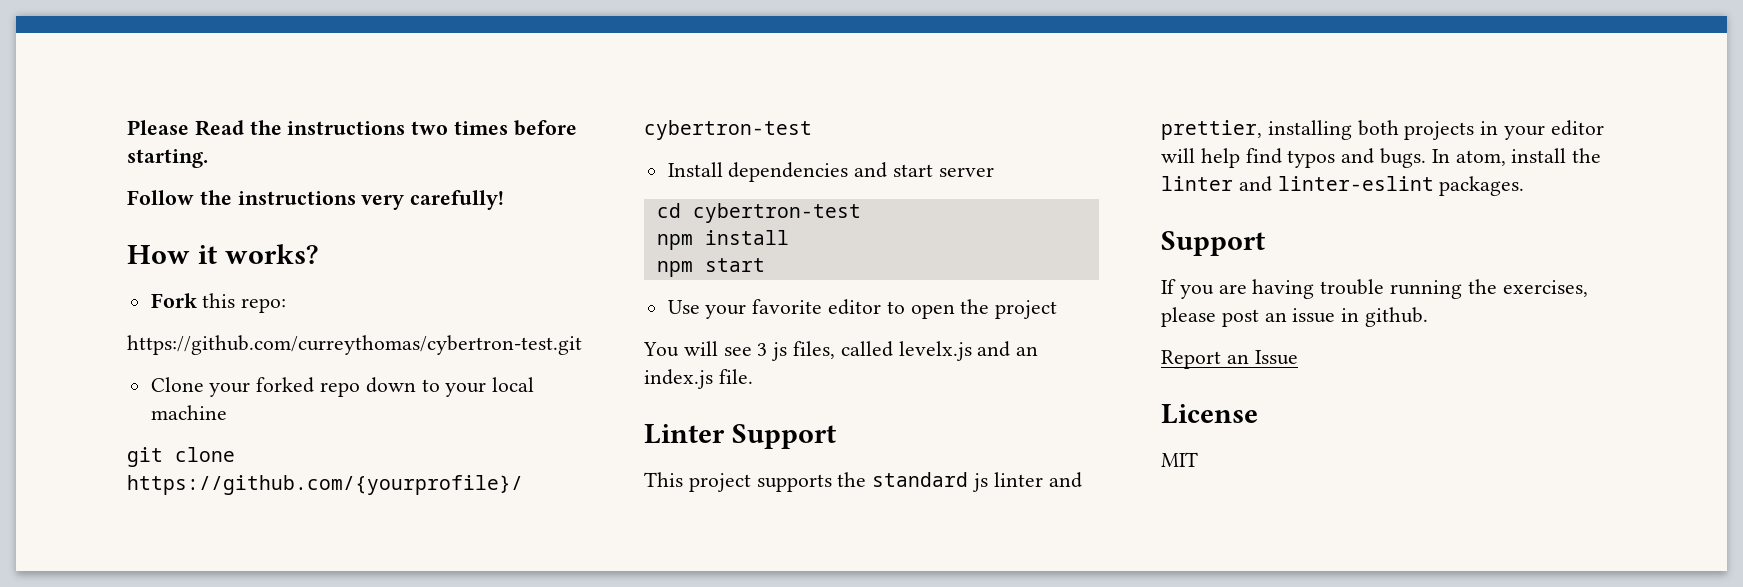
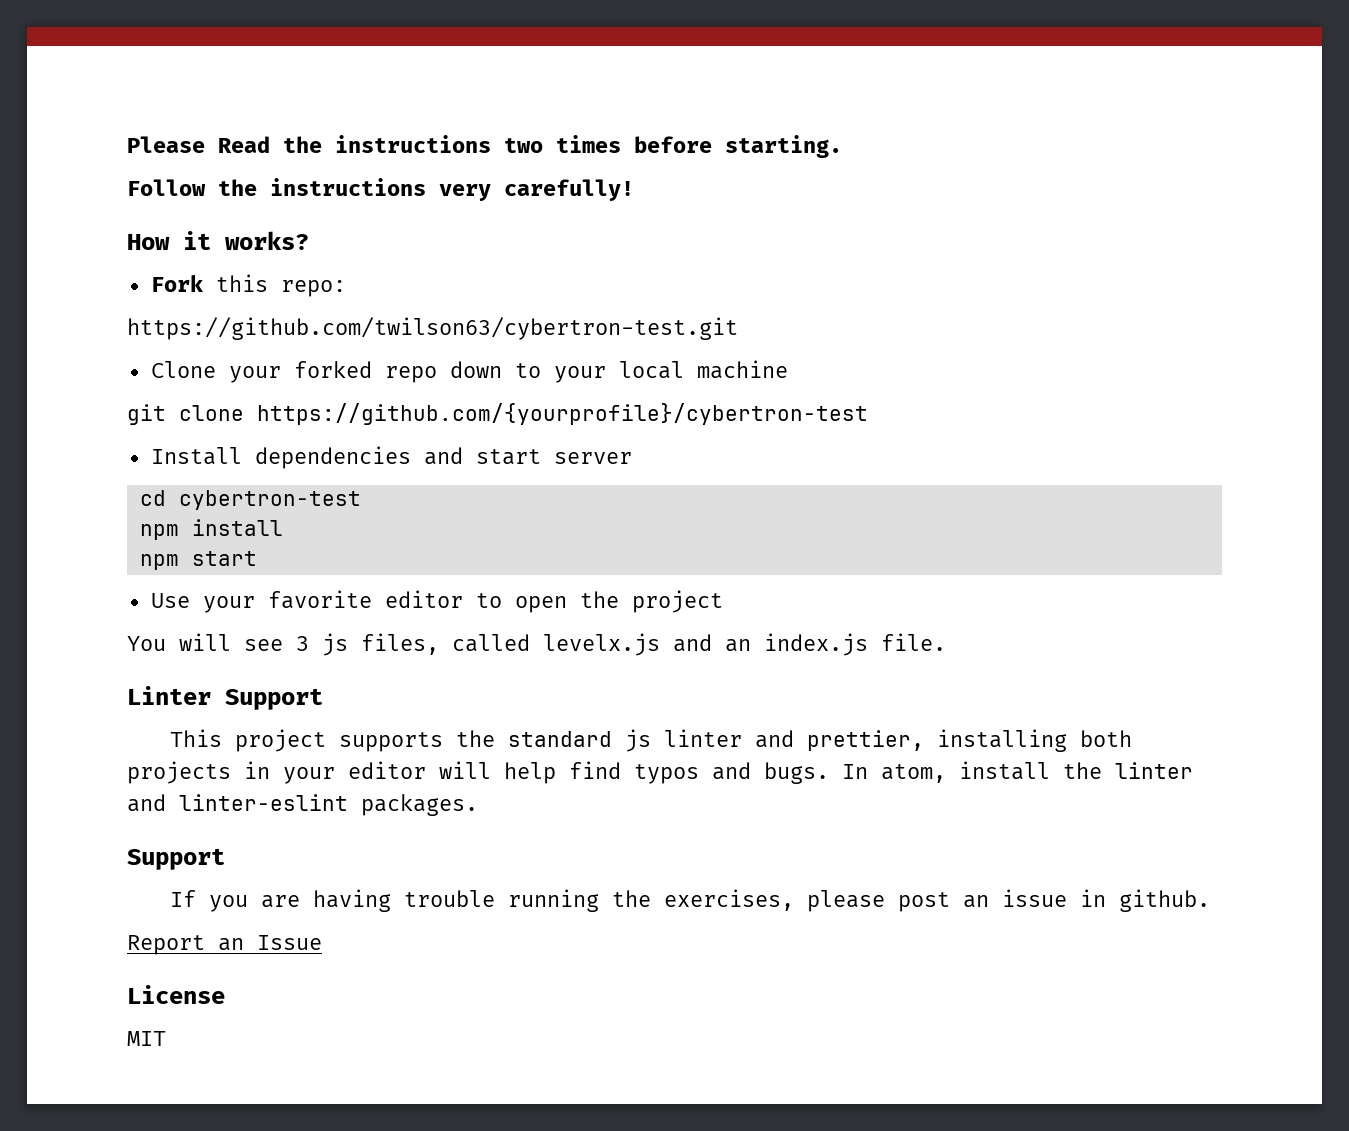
[127,335,582,355] https://github.com/curreythomas/cybertron-test.git -> [127,317,738,340] https://github.com/twilson63/cybertron-test.git

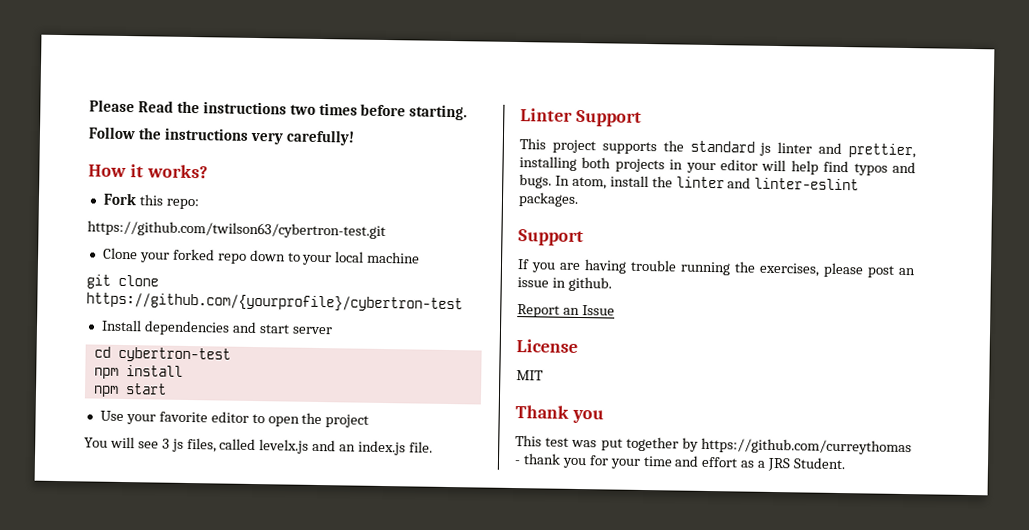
(166, 1038) none -> [515,405,604,424] [515,435,912,456] [514,453,847,472] // Thank you // This test was put together by https://github.com/curreythomas - thank you for your time and effort as a JRS Student.

